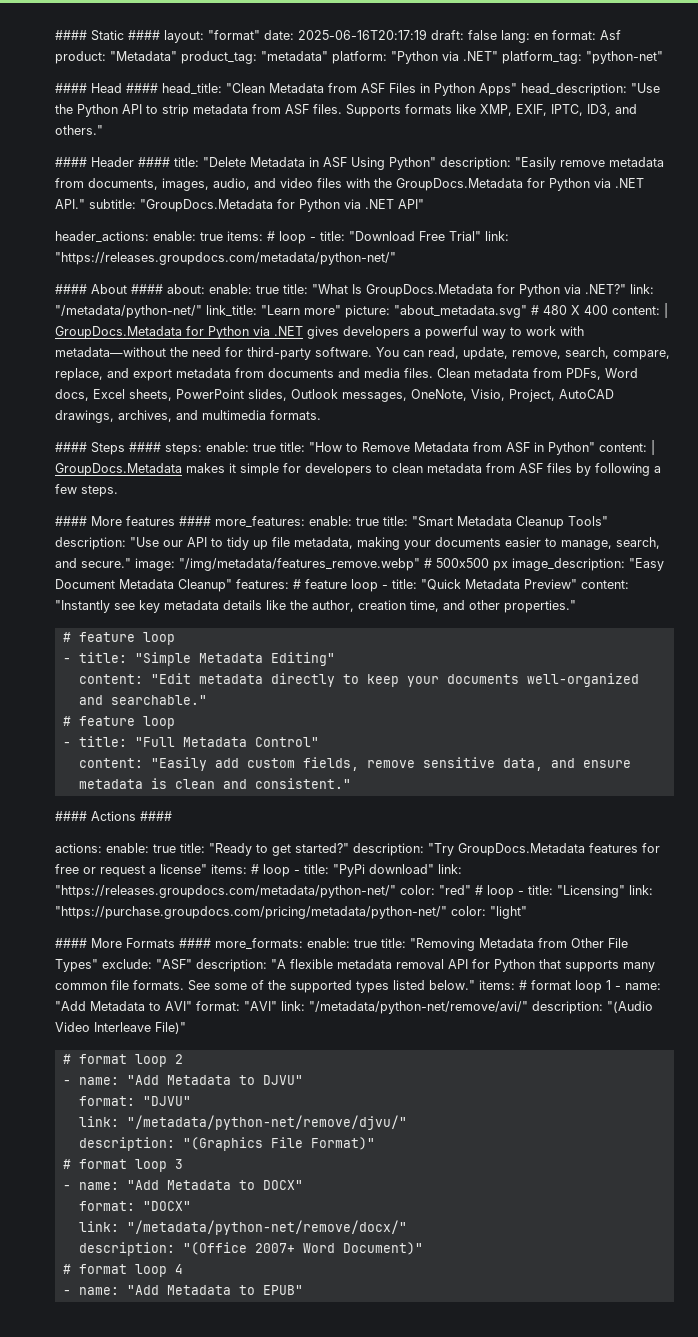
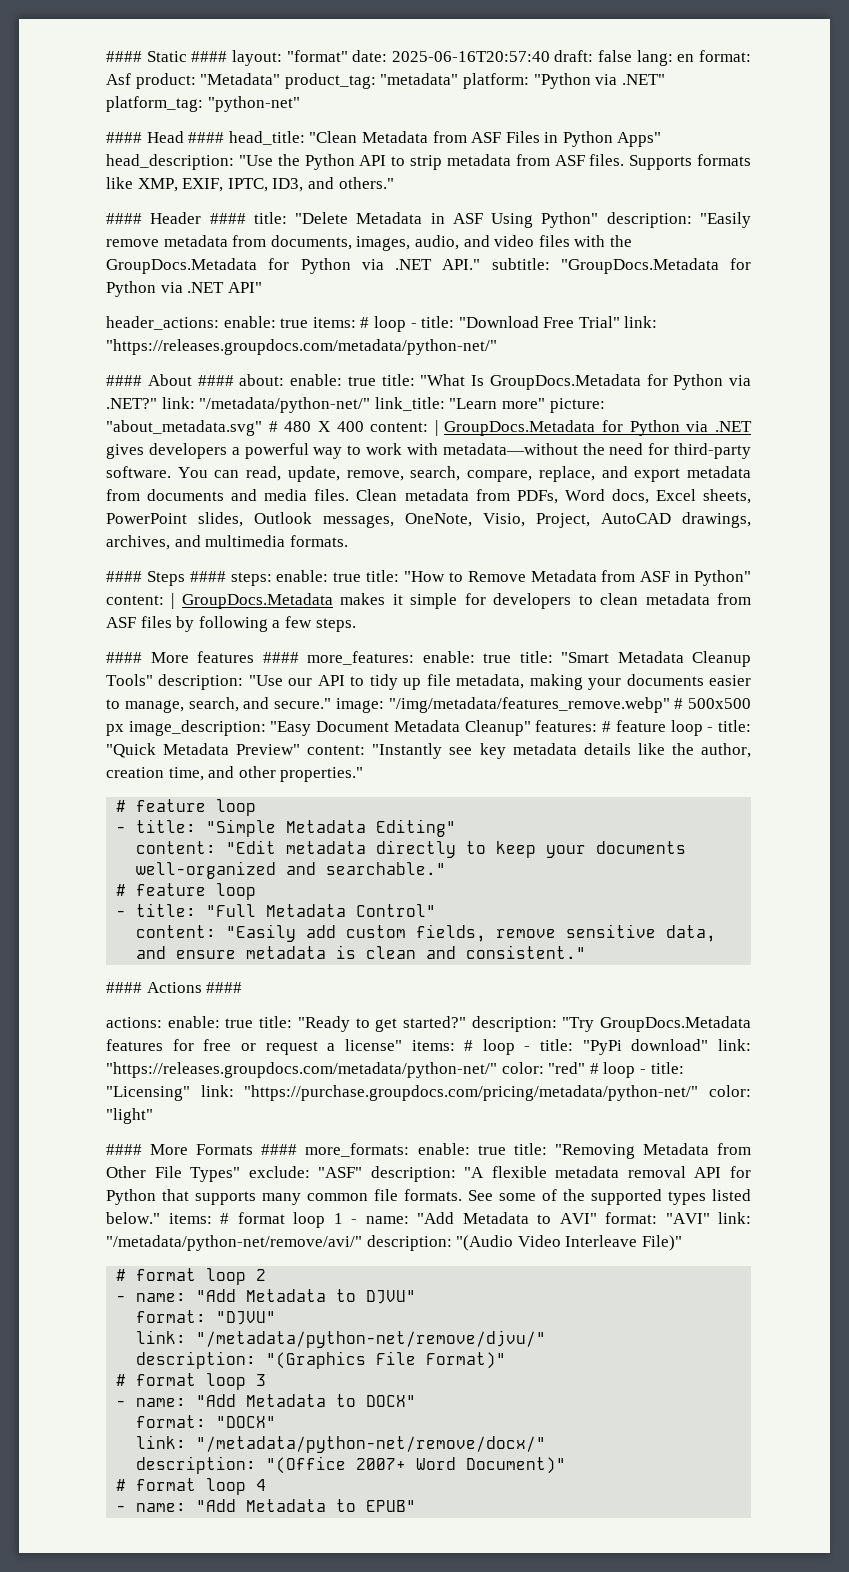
[298,29,427,40] 2025-06-16T20:17:19 -> [391,51,550,62] 2025-06-16T20:57:40

